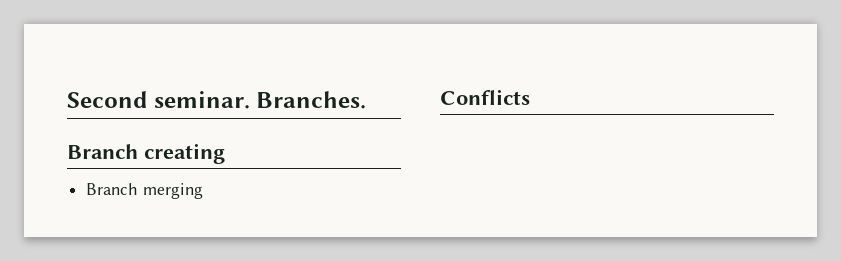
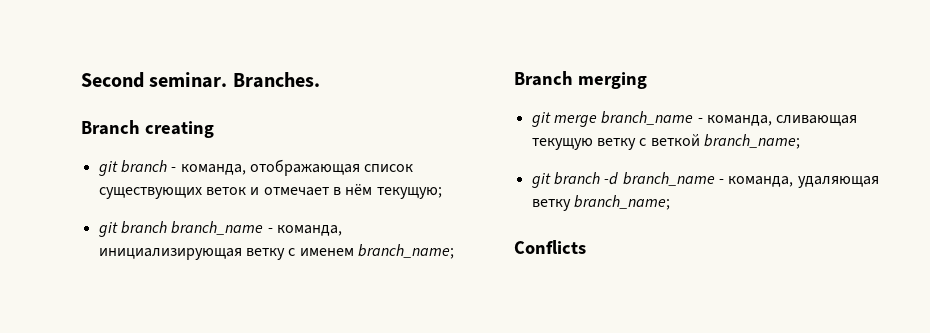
[86,183,203,199] Branch merging -> [98,159,414,176] [98,184,442,199] [98,221,342,237] [98,244,454,260] [514,71,647,89] [531,111,858,127] [531,134,800,150] [531,172,879,188] [531,195,670,211] git branch - команда, отображающая список существующих веток и отмечает в нём текущую; // git branch branch_name - команда, инициализирующая ветку с именем branch_name; // Branch merging // git merge branch_name - команда, сливающая текущую ветку с веткой branch_name; // git branch -d branch_name - команда, удаляющая ветку branch_name;

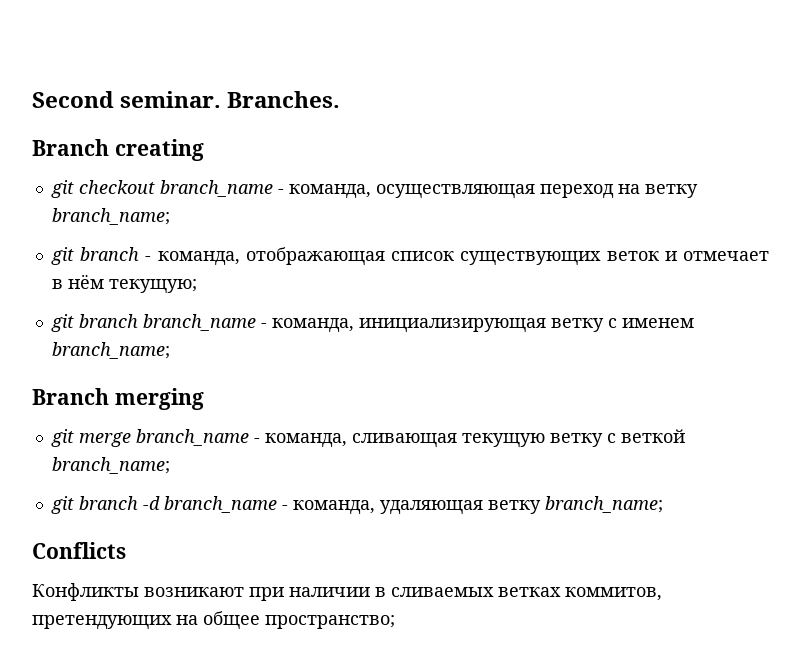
(214, 129) none -> [50,180,698,199] [51,208,170,225] // git checkout branch_name - команда, осуществляющая переход на ветку branch_name;
(586, 247) none -> [32,583,662,601] [32,611,395,630] // Конфликты возникают при наличии в сливаемых ветках коммитов, претендующих на общее пространство;

